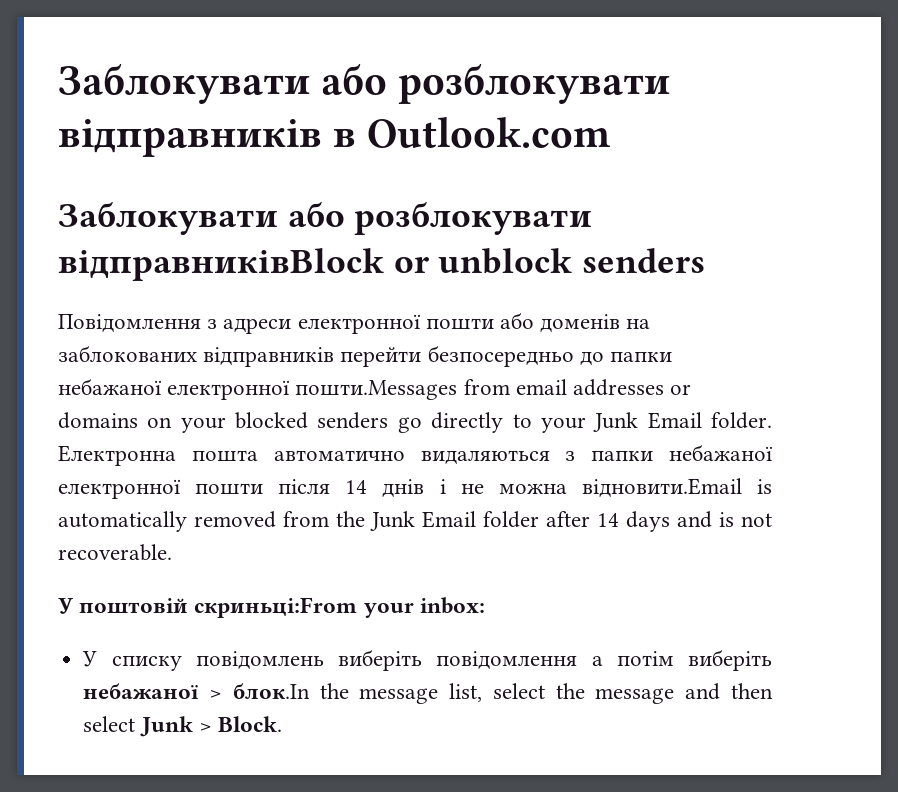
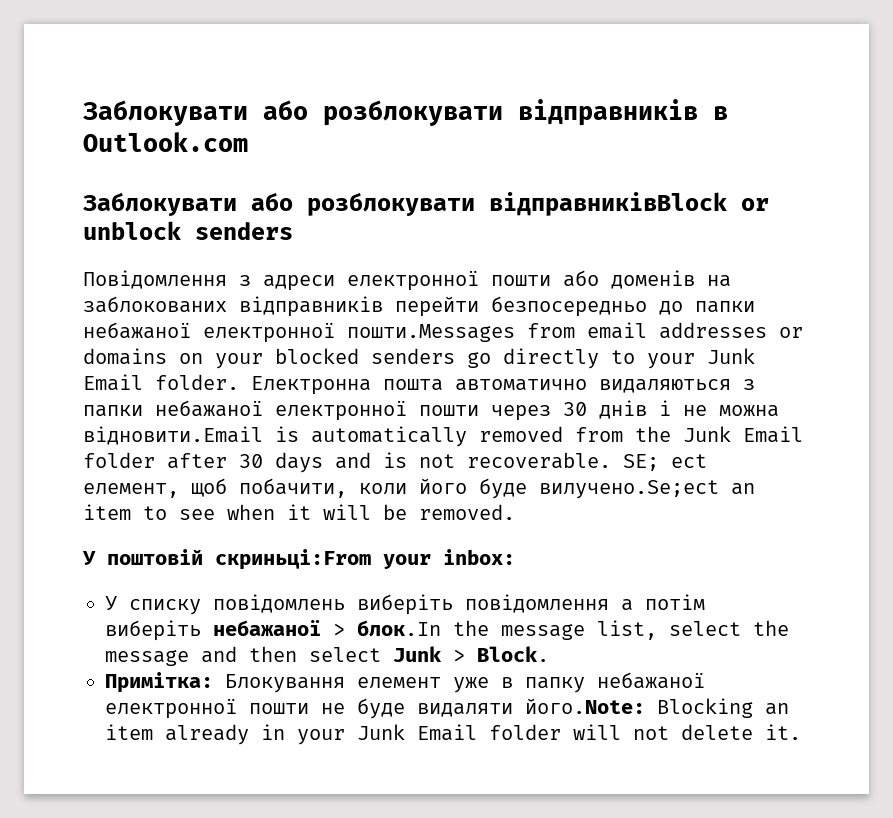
[278,479,368,494] після 14 -> [491,402,587,421] через 30
[597,513,619,527] 14 -> [239,454,263,468] 30
(172, 552) none -> [623,454,707,471] [83,478,755,499] [83,504,515,520] SE; ect елемент, щоб побачити, коли його буде вилучено.Se;ect an item to see when it will be removed.
(282, 724) none -> [105,672,705,693] [105,698,789,719] [105,724,801,745] // Примітка: Блокування елемент уже в папку небажаної електронної пошти не буде видаляти його.Note: Blocking an item already in your Junk Email folder will not delete it.

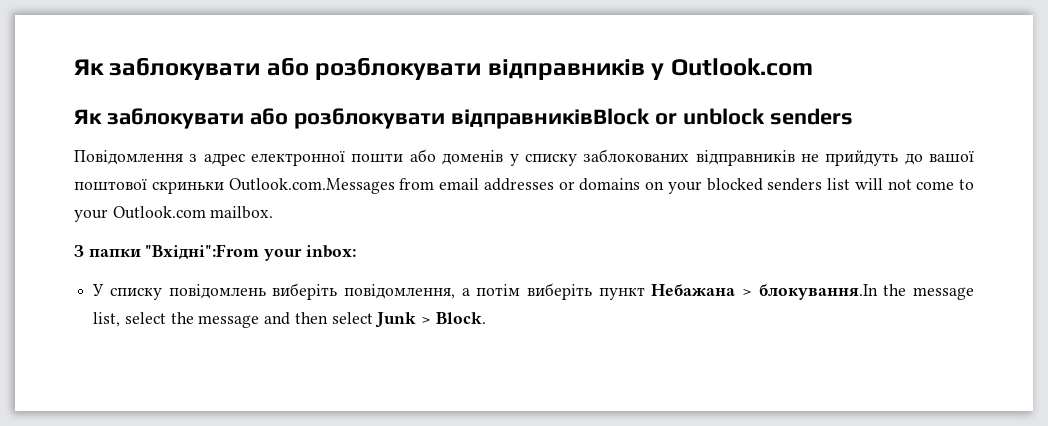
[83,100,248,126] Заблокувати -> [74,57,261,80] Як заблокувати
[713,106,728,120] в -> [651,63,665,80] у
[83,192,237,216] Заблокувати -> [74,108,244,129] Як заблокувати
[263,275,335,291] адреси -> [203,153,245,166] адрес
[707,275,731,287] [83,296,755,317] [83,322,515,343] на заблокованих відправників перейти безпосередньо до папки небажаної електронної пошти.Messages -> [509,149,974,166] [74,178,395,194] у списку заблокованих відправників не прийдуть до вашої поштової скриньки Outlook.com.Messages
[467,348,755,369] [83,374,755,395] [83,400,779,421] [83,426,803,447] [83,452,707,473] [83,478,755,499] [83,504,515,520] [82,549,371,570] go directly to your Junk Email folder. Електронна пошта автоматично видаляються з папки небажаної електронної пошти через 30 днів і не можна відновити.Email is automatically removed from the Junk Email folder after 30 days and is not recoverable. SE; ect елемент, щоб побачити, коли його буде вилучено.Se;ect an item to see when it will be removed. // У поштовій скриньці:From -> [827,178,974,190] [74,206,274,222] [74,244,260,260] list will not come to your Outlook.com mailbox. // З папки "Вхідні":From
[465,594,609,613] повідомлення -> [343,284,455,299] повідомлення,
[213,620,441,637] небажаної > блок.In -> [598,284,878,300] пункт Небажана > блокування.In
[105,672,705,693] [105,698,789,719] [105,724,801,745] // Примітка: Блокування елемент уже в папку небажаної електронної пошти не буде видаляти його.Note: Blocking an item already in your Junk Email folder will not delete it. -> (486, 318) none

